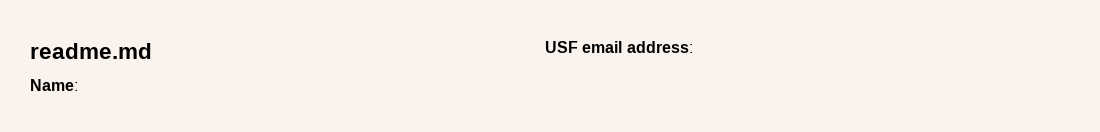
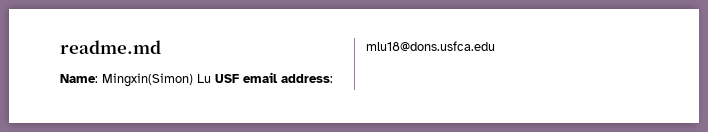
(78, 85) // -> [102,73,211,87] Mingxin(Simon) Lu
(693, 47) none -> [366,41,495,51] mlu18@dons.usfca.edu

